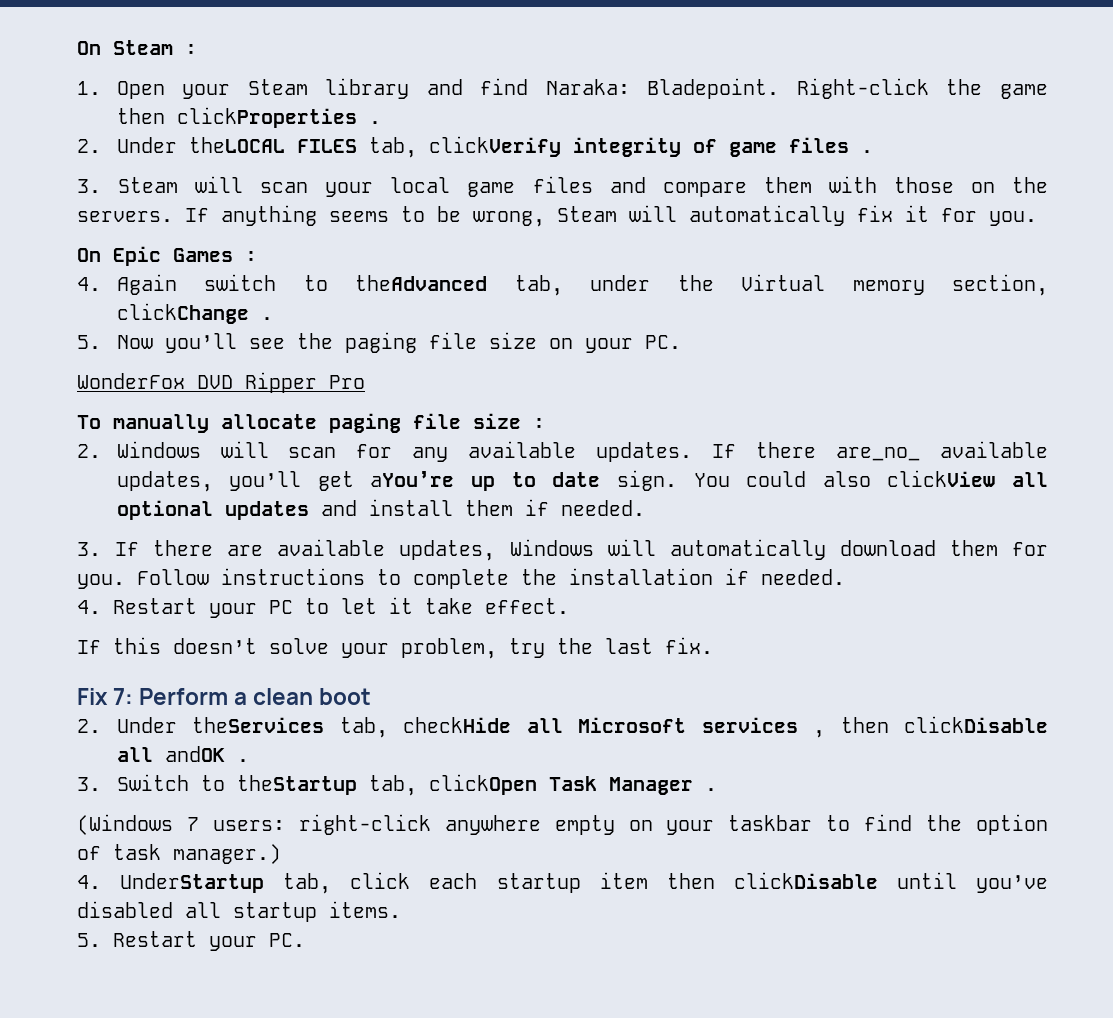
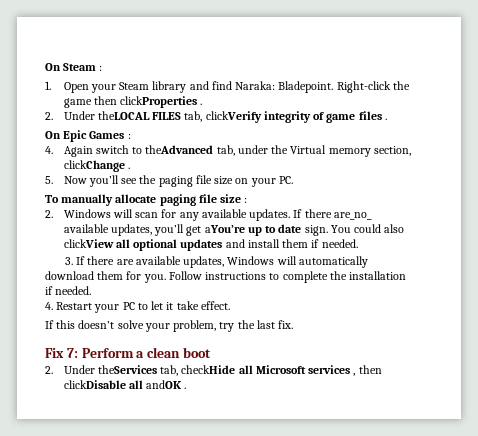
[77,176,1048,197] [77,205,1037,227] // 3. Steam will scan your local game files and compare them with those on the servers. If anything seems to be wrong, Steam will automatically fix it for you. -> (387, 119) none
[77,372,365,393] // WonderFox DVD Ripper Pro -> (293, 180) none
[77,774,717,796] [77,814,1048,835] [77,844,281,864] [77,872,1048,894] [77,901,401,922] [77,931,305,951] // 3. Switch to theStartup tab, clickOpen Task Manager . // (Windows 7 users: right-click anywhere empty on your taskbar to find the option of task manager.) // 4. UnderStartup tab, click each startup item then clickDisable until you’ve disabled all startup items. // 5. Restart your PC. -> (187, 388) none

